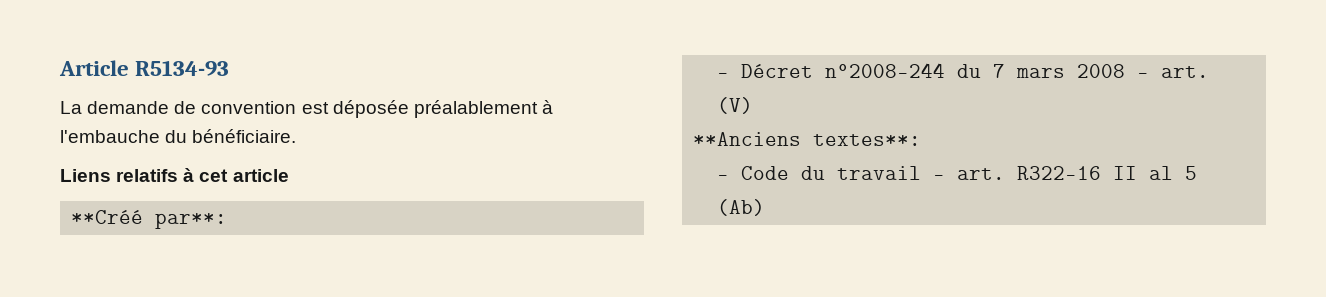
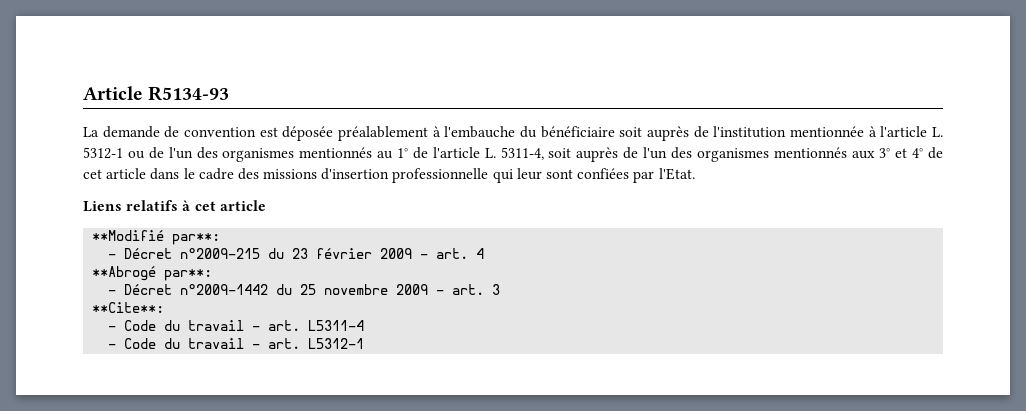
[192,129,297,143] bénéficiaire. -> [540,126,943,141] [83,147,943,162] [83,168,695,183] bénéficiaire soit auprès de l'institution mentionnée à l'article L. 5312-1 ou de l'un des organismes mentionnés au 1° de l'article L. 5311-4, soit auprès de l'un des organismes mentionnés aux 3° et 4° de cet article dans le cadre des missions d'insertion professionnelle qui leur sont confiées par l'Etat.
[71,210,228,229] [717,63,1210,78] [717,97,754,114] [693,132,922,146] [717,166,1198,180] [717,199,766,216] **Créé par**: // - Décret n°2008-244 du 7 mars 2008 - art. (V) // **Anciens textes**: // - Code du travail - art. R322-16 II al 5 (Ab) -> [92,230,221,245] [108,248,485,259] [92,266,213,281] [108,284,501,295] [92,302,165,313] [108,320,365,331] [108,338,365,349] **Modifié par**: // - Décret n°2009-215 du 23 février 2009 - art. 4 // **Abrogé par**: // - Décret n°2009-1442 du 25 novembre 2009 - art. 3 // **Cite**: // - Code du travail - art. L5311-4 // - Code du travail - art. L5312-1

